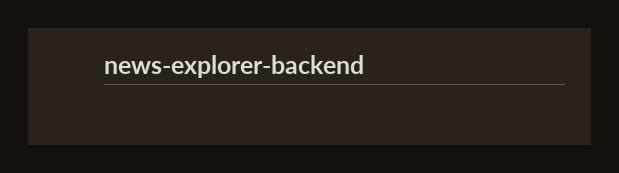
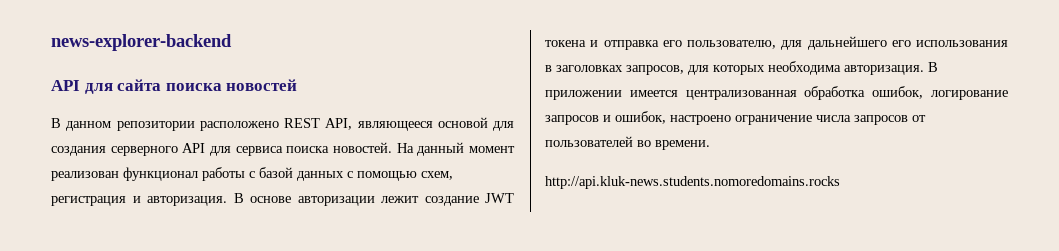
(364, 66) none -> [51,79,298,94] [51,117,514,131] [51,142,515,156] [51,167,453,181] [51,193,514,206] [545,36,1008,50] [545,61,938,75] [545,86,1008,100] [545,111,926,125] [545,136,710,150] [545,176,840,189] // API для сайта поиска новостей // В данном репозитории расположено REST API, являющееся основой для создания серверного API для сервиса поиска новостей. На данный момент реализован функционал работы с базой данных с помощью схем, регистрация и авторизация. В основе авторизации лежит создание JWT токена и отправка его пользователю, для дальнейшего его использования в заголовках запросов, для которых необходима авторизация. В приложении имеется централизованная обработка ошибок, логирование запросов и ошибок, настроено ограничение числа запросов от пользователей во времени. // http://api.kluk-news.students.nomoredomains.rocks

